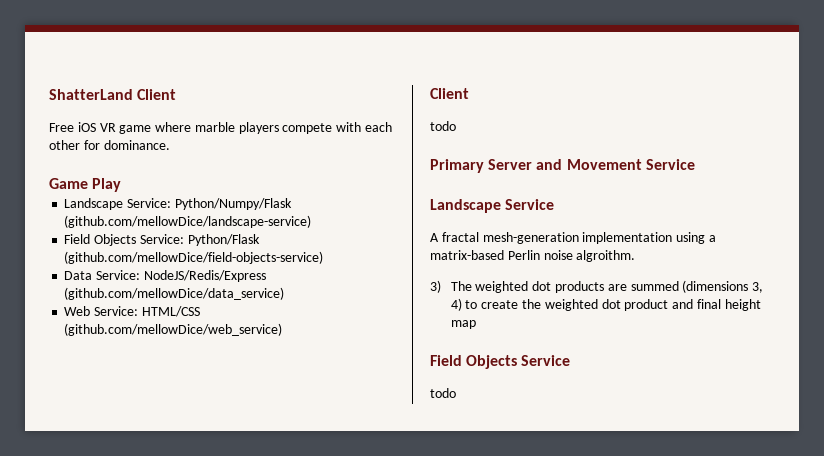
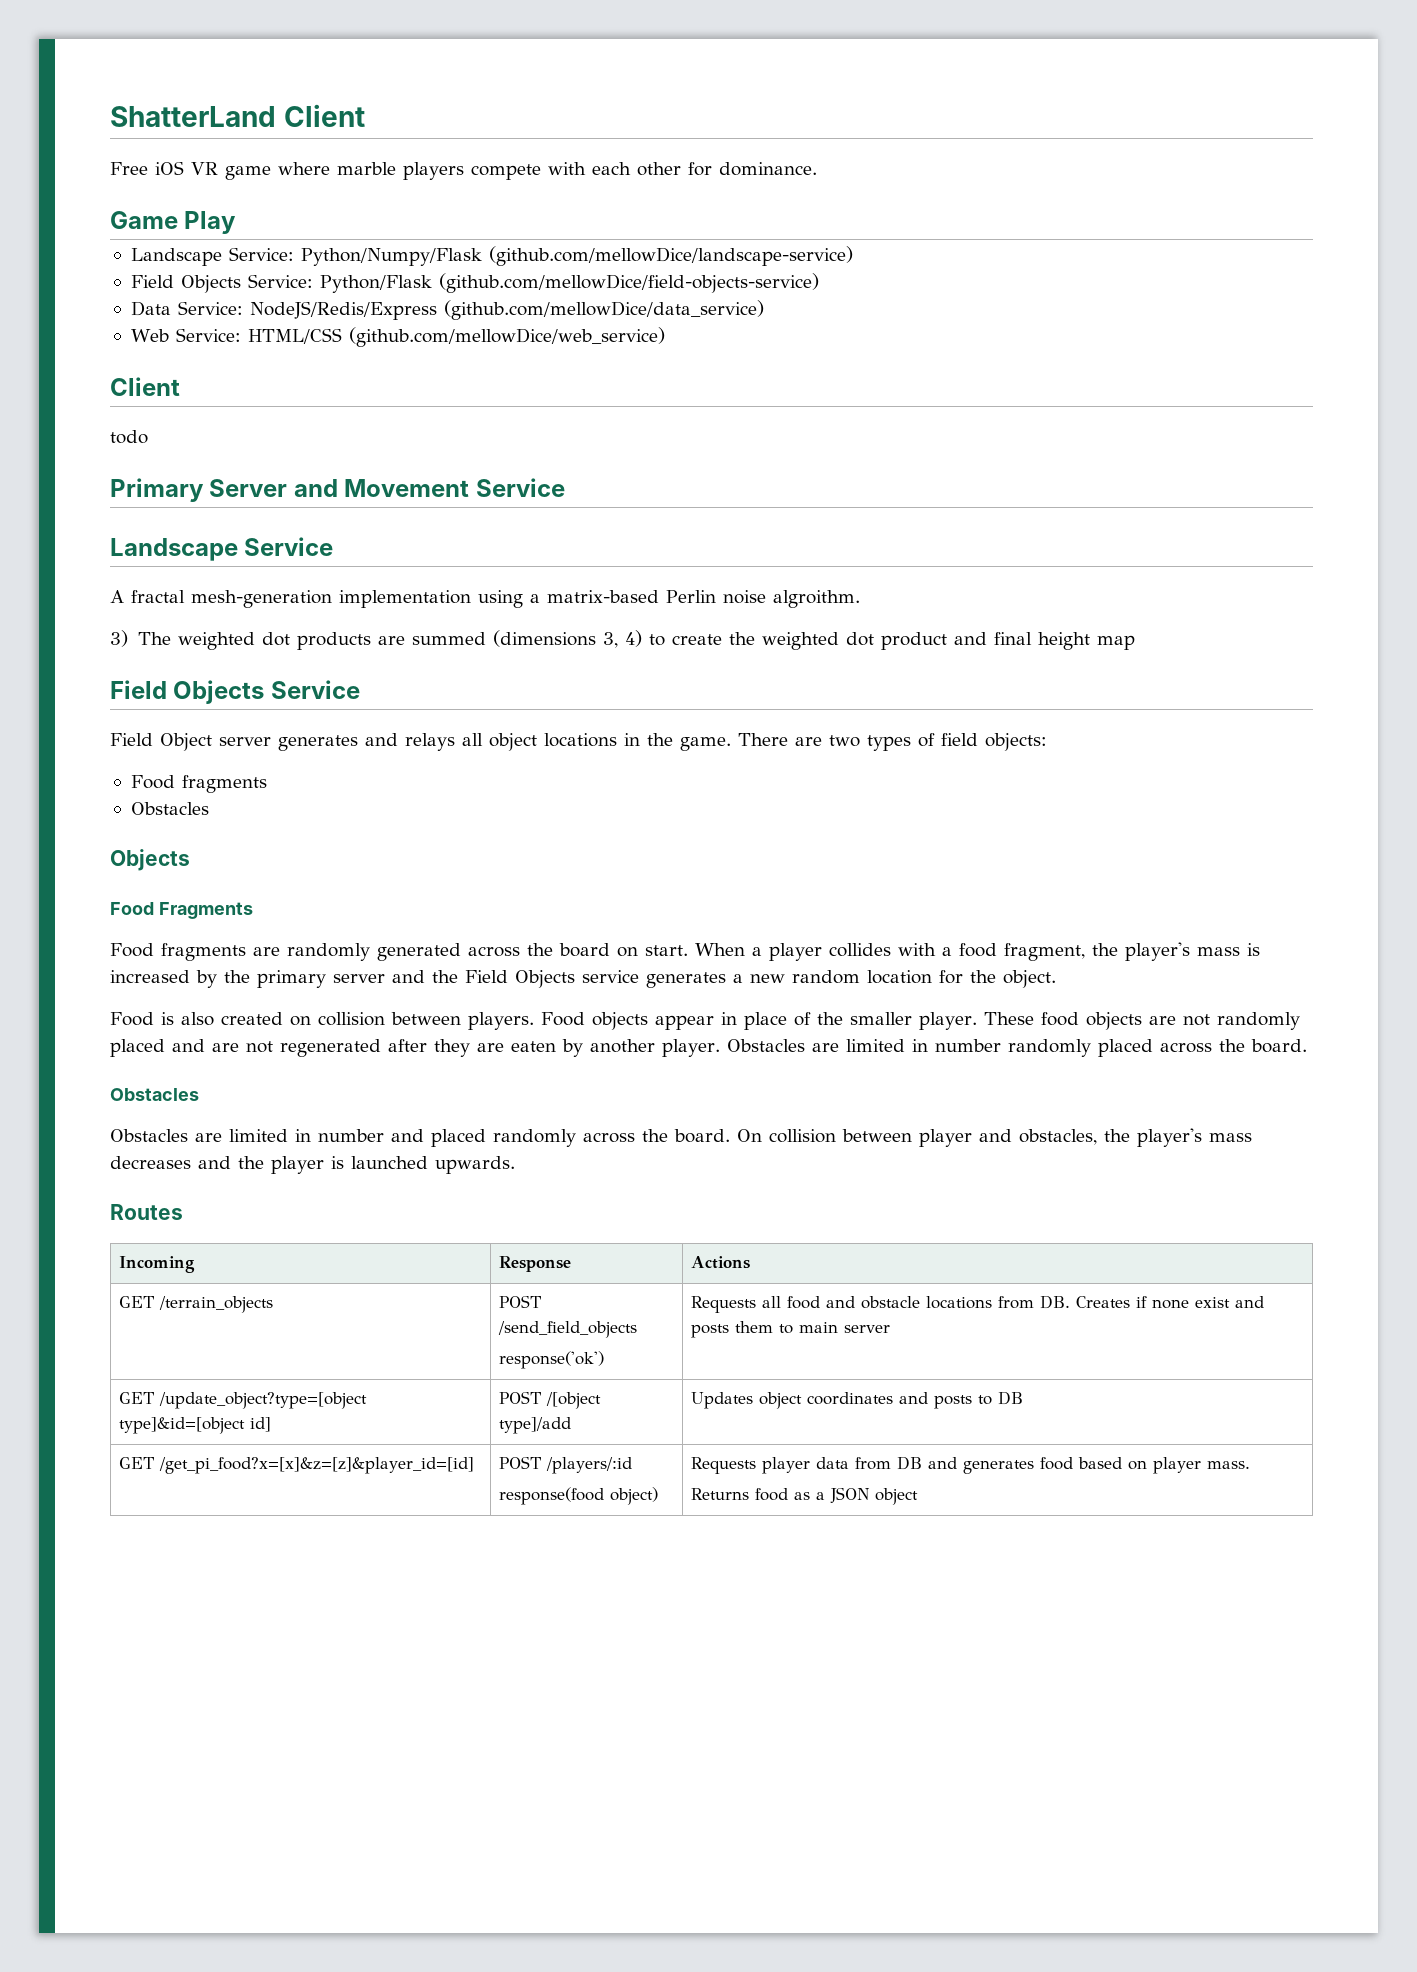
[430,388,456,398] todo -> [110,733,1047,751] [130,775,267,793] [130,802,209,815] [110,849,190,871] [110,902,253,919] [110,942,1260,961] [110,970,1056,988] [110,1012,1300,1030] [110,1039,1307,1057] [110,1088,199,1101] [110,1128,1252,1147] [110,1156,515,1174] [110,1204,183,1220] [119,1256,196,1273] [499,1256,572,1272] [691,1256,751,1269] [119,1296,274,1313] [499,1295,542,1308] [498,1321,638,1338] [499,1351,605,1369] [691,1295,1265,1313] [691,1321,891,1338] [119,1392,368,1409] [119,1417,272,1434] [499,1391,602,1409] [499,1417,572,1434] [691,1391,1024,1409] [119,1457,475,1474] [499,1456,633,1474] [499,1487,659,1505] [691,1456,1251,1474] [691,1487,919,1505] Field Object server generates and relays all object locations in the game. There are two types of field objects: // Food fragments // Obstacles // Objects // Food Fragments // Food fragments are randomly generated across the board on start. When a player collides with a food fragment, the player's mass is increased by the primary server and the Field Objects service generates a new random location for the object. // Food is also created on collision between players. Food objects appear in place of the smaller player. These food objects are not randomly placed and are not regenerated after they are eaten by another player. Obstacles are limited in number randomly placed across the board. // Obstacles // Obstacles are limited in number and placed randomly across the board. On collision between player and obstacles, the player's mass decreases and the player is launched upwards. // Routes // Incoming | Response | Actions // GET /terrain_objects | POST /send_field_objects // response('ok') | Requests all food and obstacle locations from DB. Creates if none exist and posts them to main server // GET /update_object?type=[object type]&id=[object id] | POST /[object type]/add | Updates object coordinates and posts to DB // GET /get_pi_food?x=[x]&z=[z]&player_id=[id] | POST /players/:id // response(food object) | Requests player data from DB and generates food based on player mass. // Returns food as a JSON object

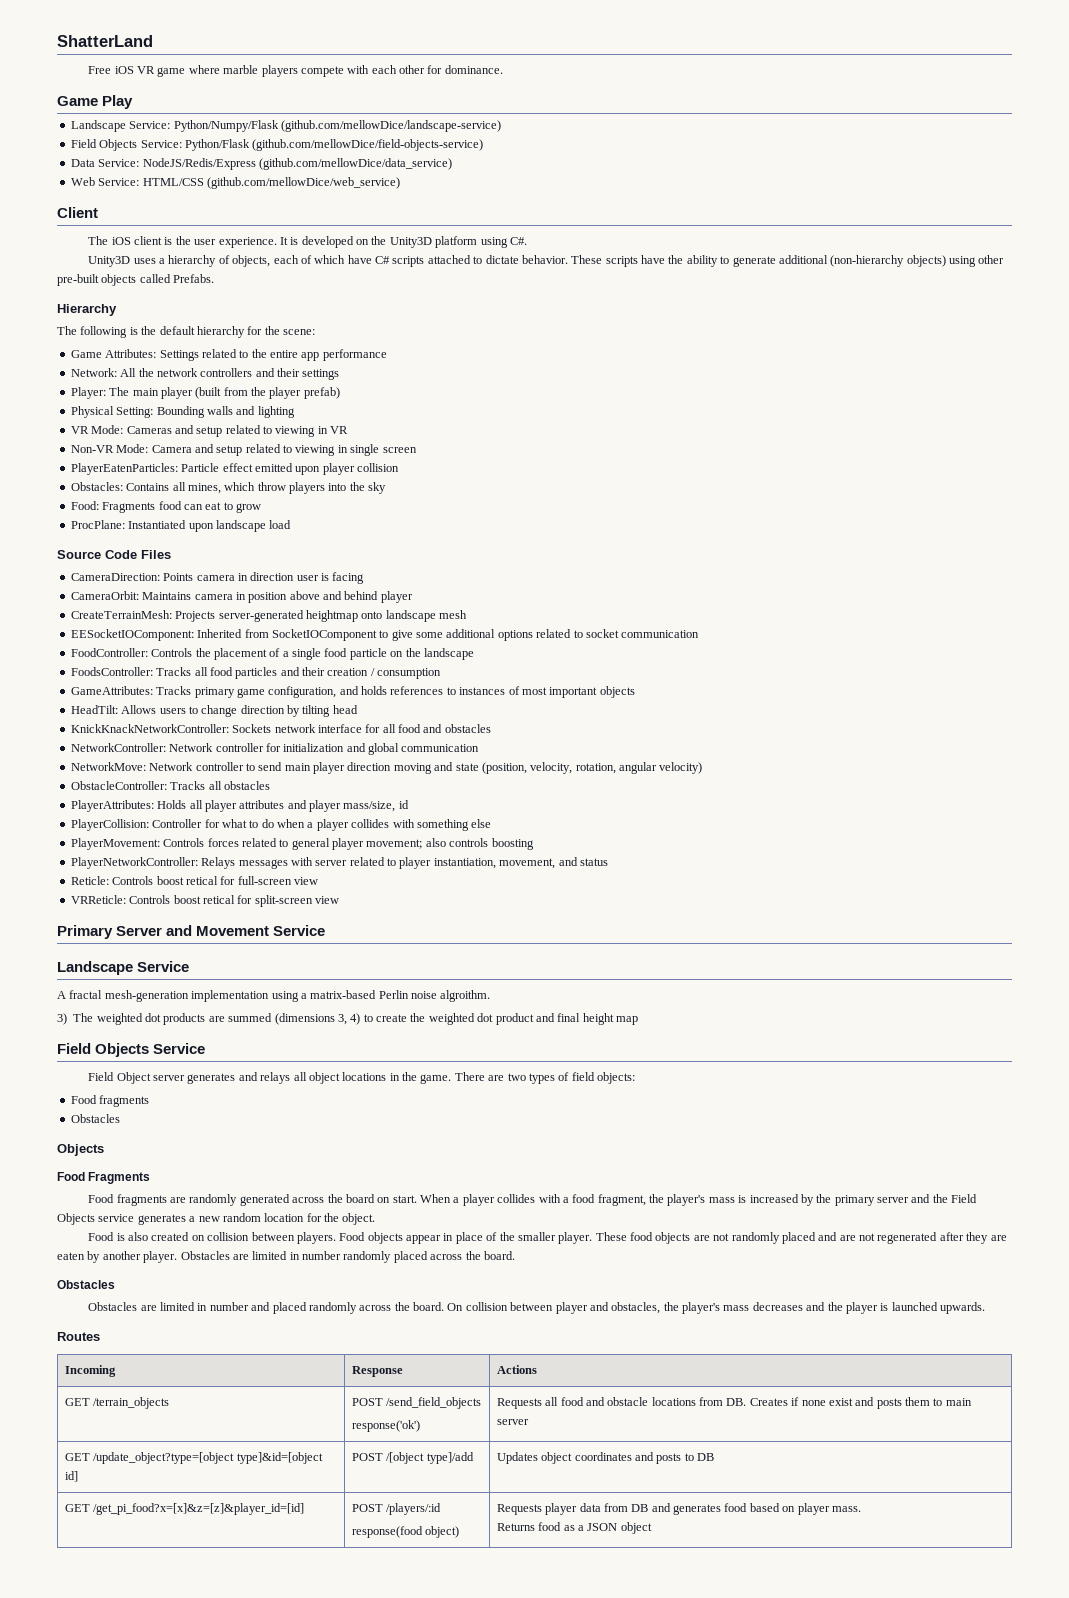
[283,104,365,127] Client -> (153, 41) none
[110,430,148,444] todo -> [88,236,527,248] [88,255,1005,267] [57,274,215,286] [57,304,117,316] [57,326,315,338] [70,349,387,361] [70,368,340,380] [70,387,340,399] [70,406,295,418] [70,425,349,437] [70,444,417,456] [70,463,399,475] [70,482,387,494] [70,501,261,513] [70,520,292,532] [57,550,171,559] [70,572,365,584] [70,591,413,603] [70,610,467,622] [70,629,700,641] [70,648,474,660] [70,667,442,679] [70,686,635,698] [70,705,358,717] [70,724,491,733] [70,743,480,755] [70,762,703,774] [70,781,270,790] [70,800,409,812] [70,819,492,831] [70,838,534,850] [70,857,608,869] [70,876,318,885] [70,895,339,907] The iOS client is the user experience. It is developed on the Unity3D platform using C#. // Unity3D uses a hierarchy of objects, each of which have C# scripts attached to dictate behavior. These scripts have the ability to generate additional (non-hierarchy objects) using other pre-built objects called Prefabs. // Hierarchy // The following is the default hierarchy for the scene: // Game Attributes: Settings related to the entire app performance // Network: All the network controllers and their settings // Player: The main player (built from the player prefab) // Physical Setting: Bounding walls and lighting // VR Mode: Cameras and setup related to viewing in VR // Non-VR Mode: Camera and setup related to viewing in single screen // PlayerEatenParticles: Particle effect emitted upon player collision // Obstacles: Contains all mines, which throw players into the sky // Food: Fragments food can eat to grow // ProcPlane: Instantiated upon landscape load // Source Code Files // CameraDirection: Points camera in direction user is facing // CameraOrbit: Maintains camera in position above and behind player // CreateTerrainMesh: Projects server-generated heightmap onto landscape mesh // EESocketIOComponent: Inherited from SocketIOComponent to give some additional options related to socket communication // FoodController: Controls the placement of a single food particle on the landscape // FoodsController: Tracks all food particles and their creation / consumption // GameAttributes: Tracks primary game configuration, and holds references to instances of most important objects // HeadTilt: Allows users to change direction by tilting head // KnickKnackNetworkController: Sockets network interface for all food and obstacles // NetworkController: Network controller for initialization and global communication // NetworkMove: Network controller to send main player direction moving and state (position, velocity, rotation, angular velocity) // ObstacleController: Tracks all obstacles // PlayerAttributes: Holds all player attributes and player mass/size, id // PlayerCollision: Controller for what to do when a player collides with something else // PlayerMovement: Controls forces related to general player movement; also controls boosting // PlayerNetworkController: Relays messages with server related to player instantiation, movement, and status // Reticle: Controls boost retical for full-screen view // VRReticle: Controls boost retical for split-screen view

